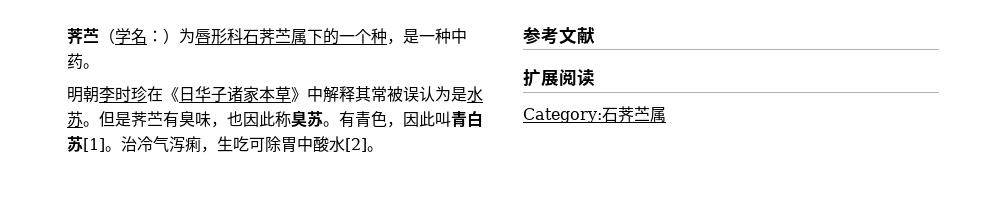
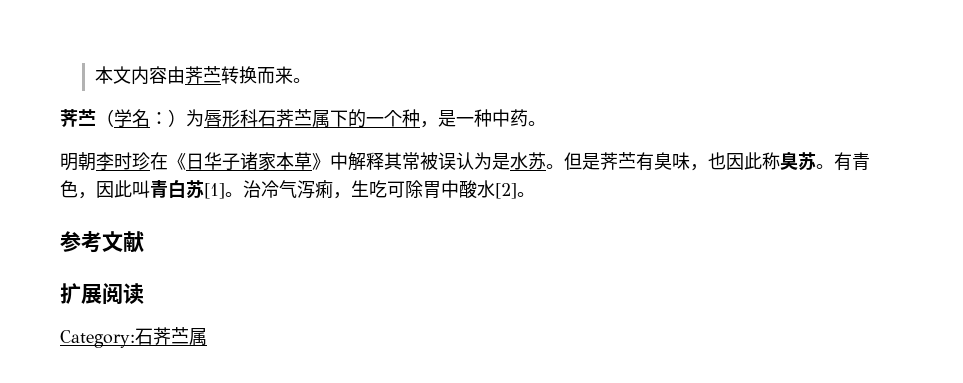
(67, 36) none -> [94,66,311,85] 本文内容由荠苎转换而来。 //

